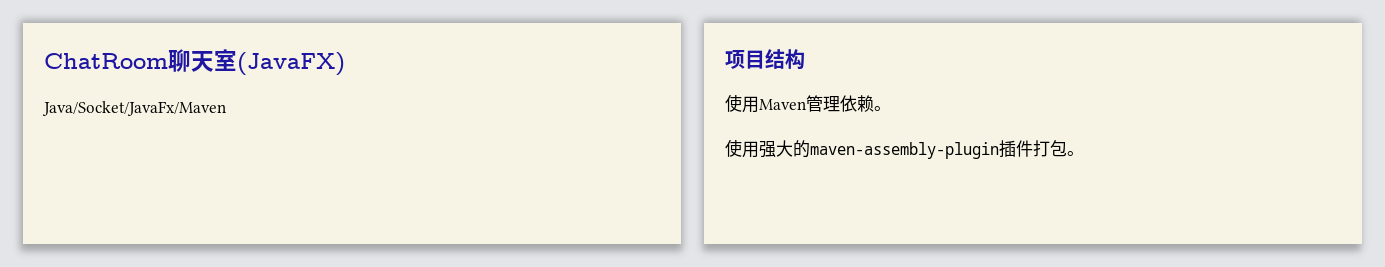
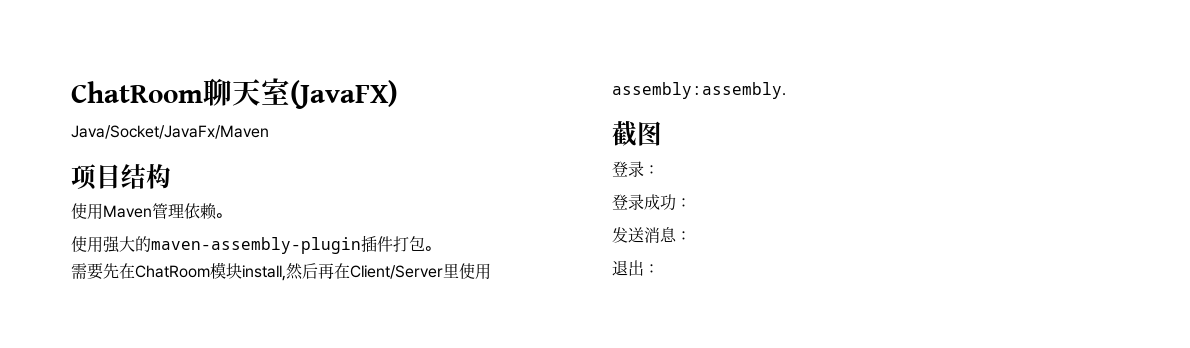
(1084, 153) none -> [71,262,491,281] [612,82,786,99] [612,121,662,147] [612,161,659,177] [612,194,691,211] [612,227,691,243] [612,260,659,276] // 需要先在ChatRoom模块install,然后再在Client/Server里使用assembly:assembly. // 截图 // 登录： // 登录成功： // 发送消息： // 退出：

